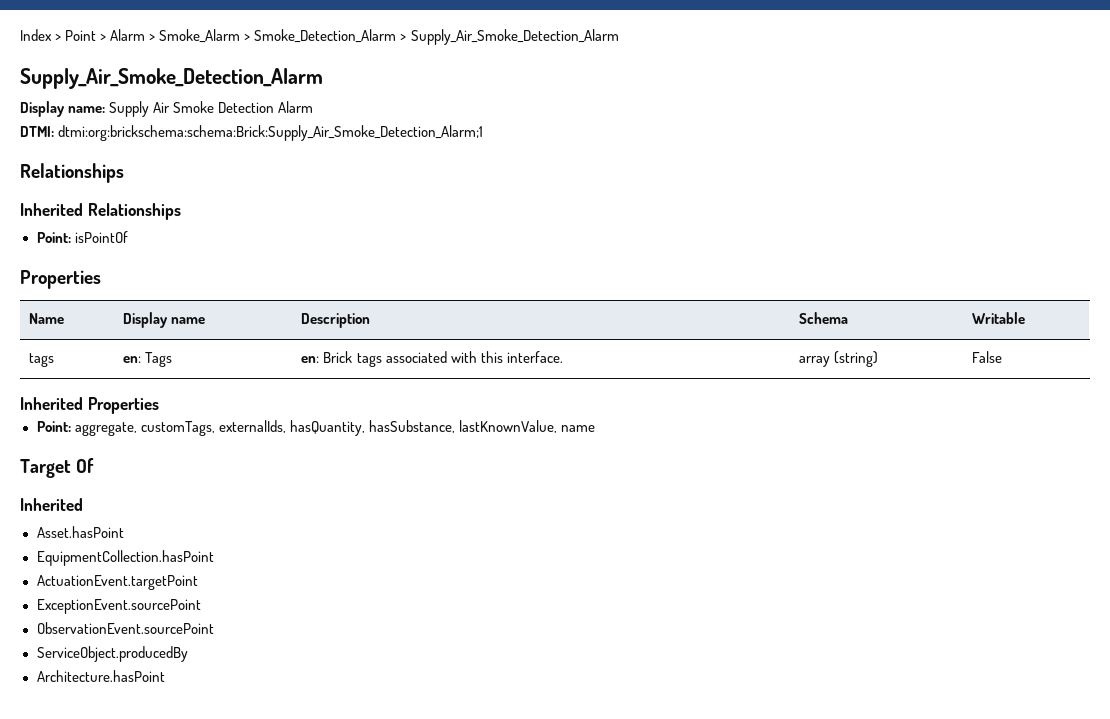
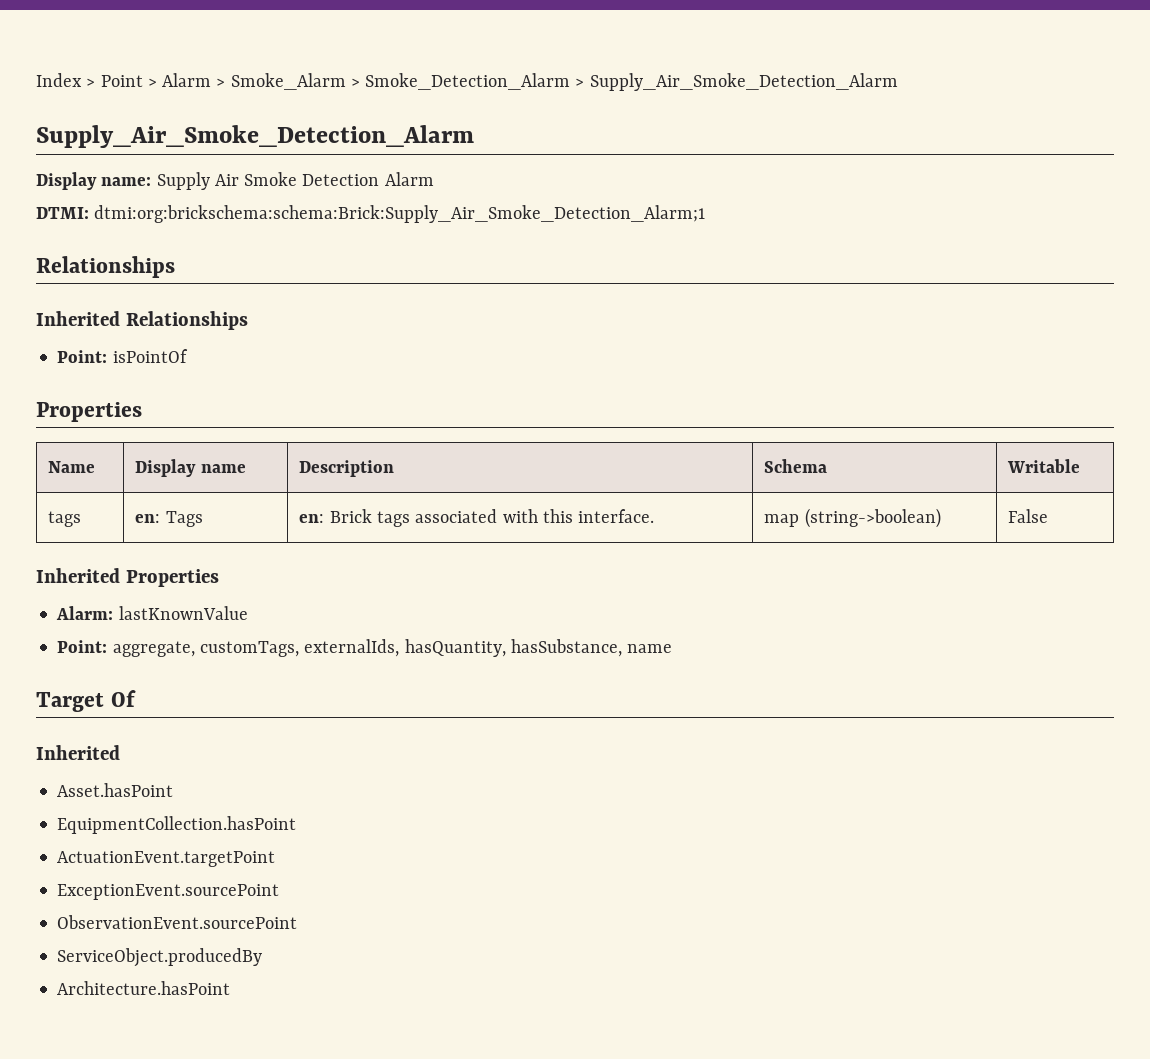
[799,351,879,367] array (string) -> [764,508,941,528] map (string->boolean)
(159, 405) none -> [56,606,248,620] // Alarm: lastKnownValue
[458,420,557,433] lastKnownValue, -> (622, 648) none

